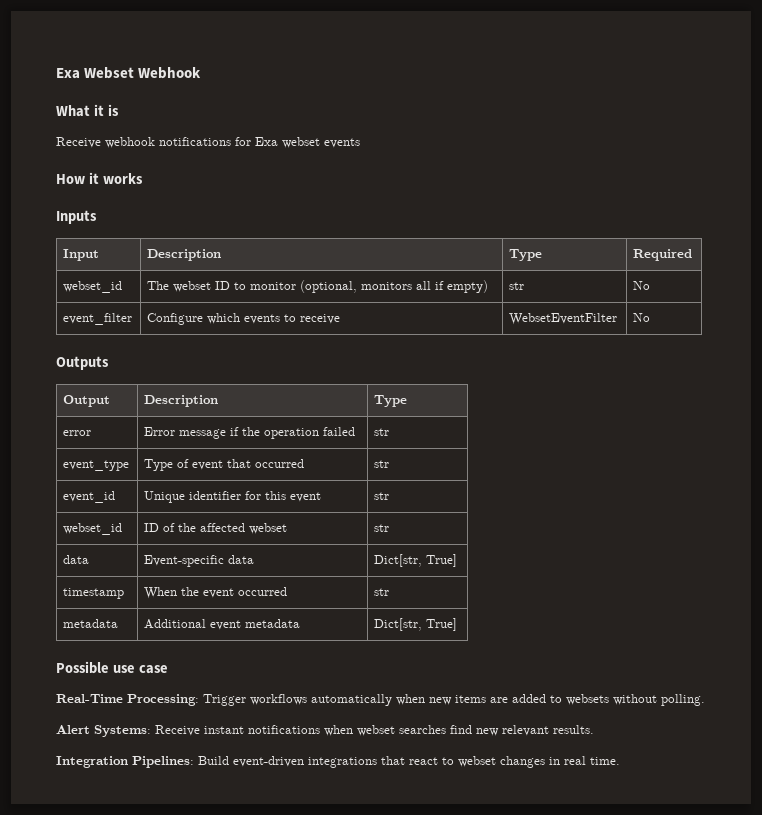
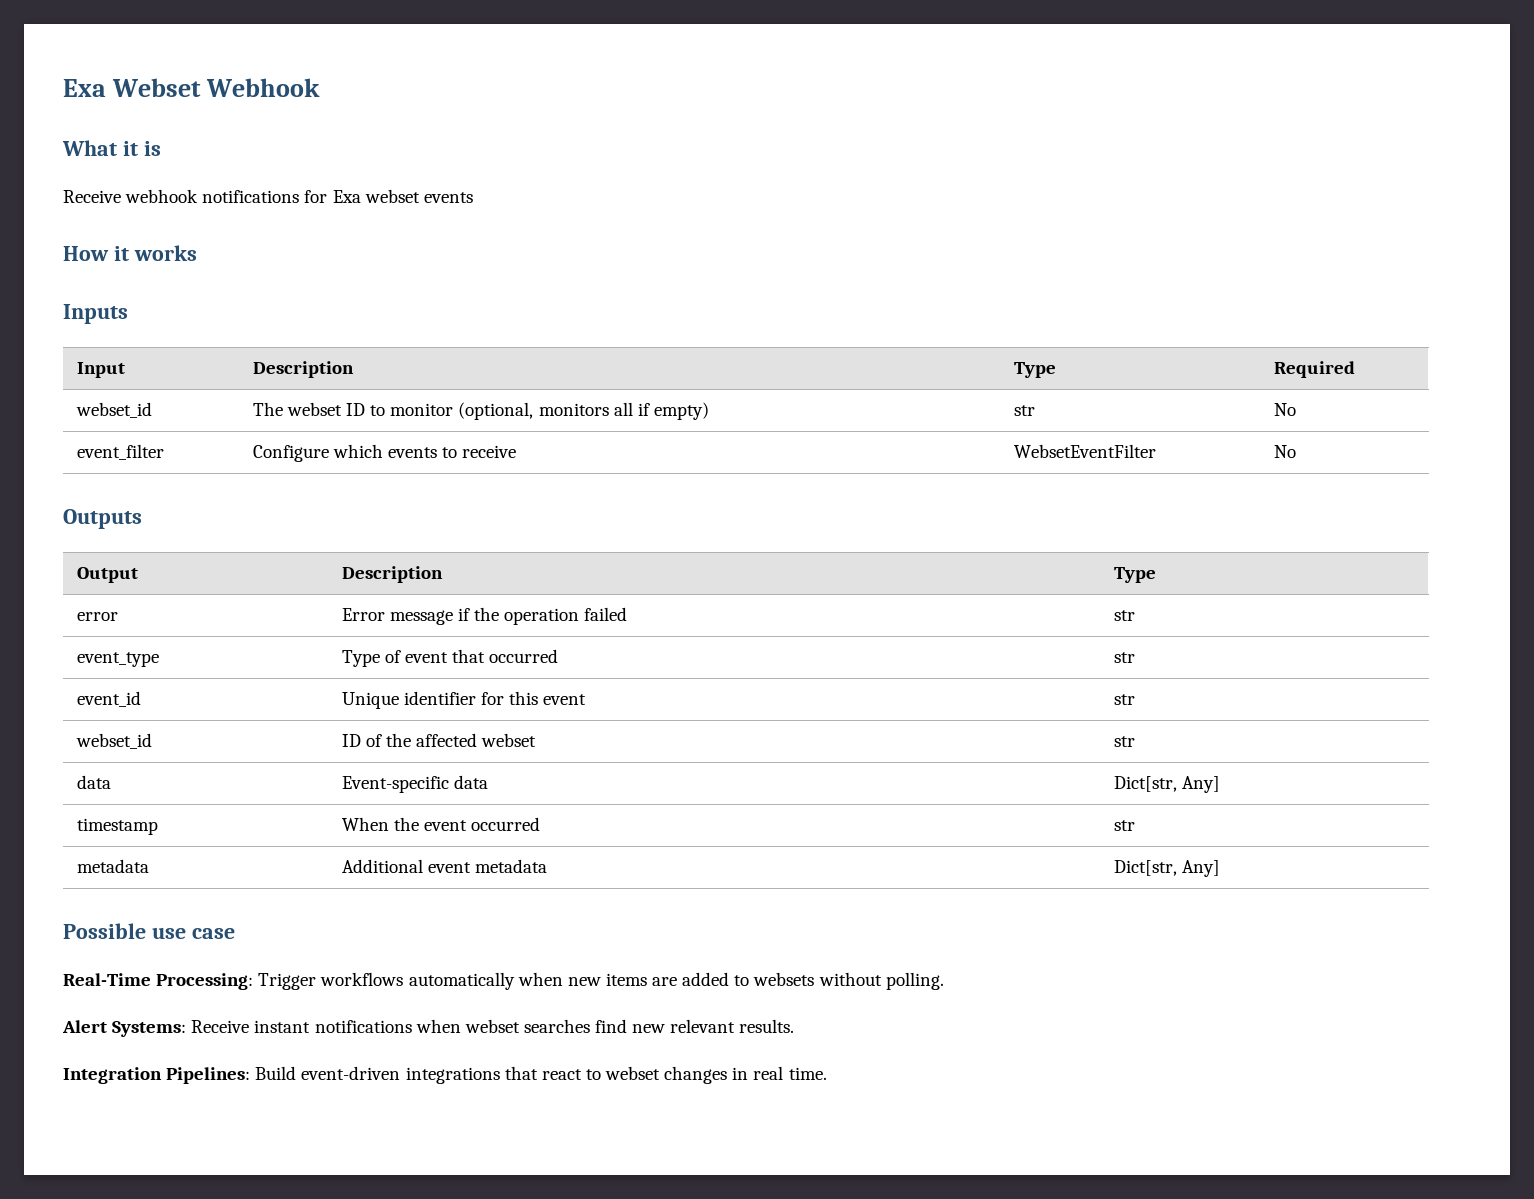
[426,554,458,567] True] -> [1181,776,1220,793] Any]
[426,618,458,631] True] -> [1181,860,1220,877] Any]

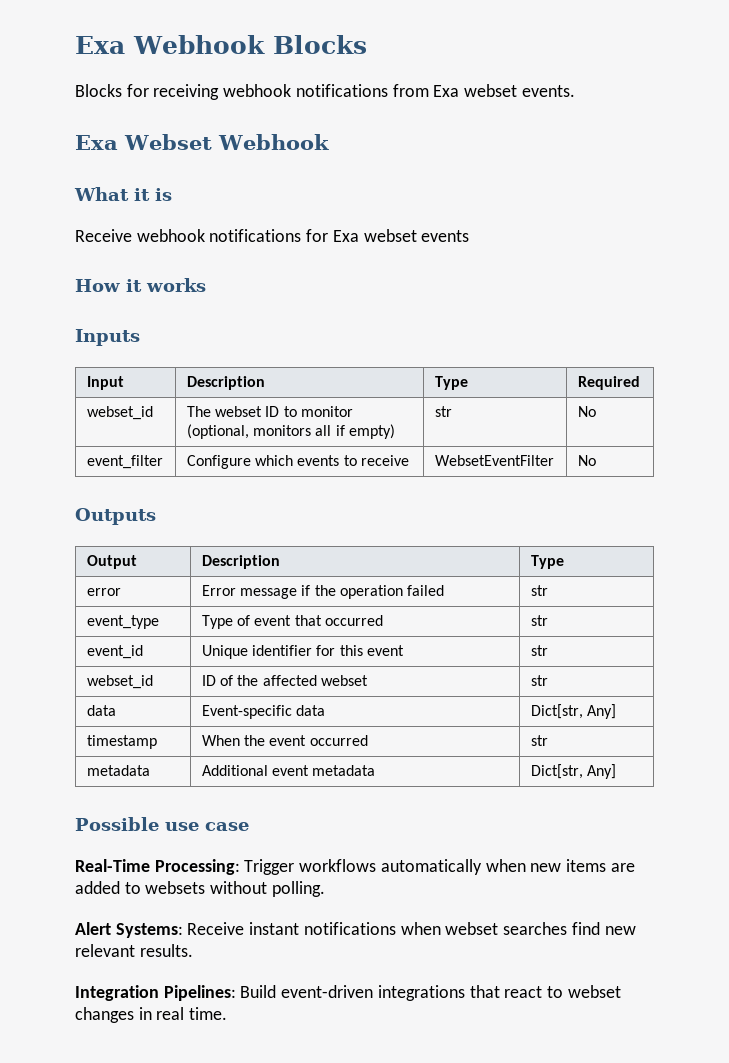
[63,79,106,97] Exa -> [75,35,367,54] [75,84,575,100] [75,135,118,150] Exa Webhook Blocks // Blocks for receiving webhook notifications from Exa webset events. // Exa

